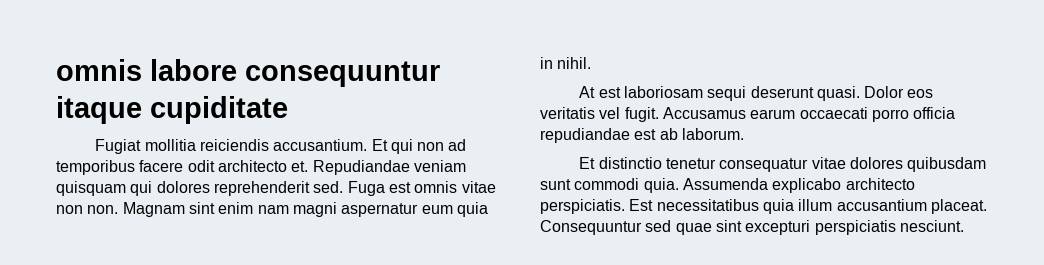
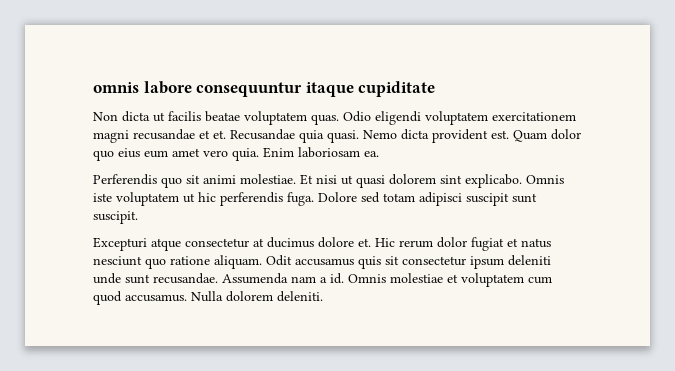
[95,139,467,154] [56,160,466,175] [56,181,496,196] [56,202,488,217] [540,57,592,69] [579,86,934,101] [540,107,956,122] [540,128,744,143] [579,157,987,172] [540,178,915,193] [540,199,987,214] [540,220,964,235] Fugiat mollitia reiciendis accusantium. Et qui non ad temporibus facere odit architecto et. Repudiandae veniam quisquam qui dolores reprehenderit sed. Fuga est omnis vitae non non. Magnam sint enim nam magni aspernatur eum quia in nihil. // At est laboriosam sequi deserunt quasi. Dolor eos veritatis vel fugit. Accusamus earum occaecati porro officia repudiandae est ab laborum. // Et distinctio tenetur consequatur vitae dolores quibusdam sunt commodi quia. Assumenda explicabo architecto perspiciatis. Est necessitatibus quia illum accusantium placeat. Consequuntur sed quae sint excepturi perspiciatis nesciunt. -> [93,111,576,125] [93,129,581,143] [93,147,379,161] [93,174,564,188] [93,192,537,206] [93,211,138,224] [93,237,551,251] [93,255,551,269] [93,273,552,287] [93,291,323,305] Non dicta ut facilis beatae voluptatem quas. Odio eligendi voluptatem exercitationem magni recusandae et et. Recusandae quia quasi. Nemo dicta provident est. Quam dolor quo eius eum amet vero quia. Enim laboriosam ea. // Perferendis quo sit animi molestiae. Et nisi ut quasi dolorem sint explicabo. Omnis iste voluptatem ut hic perferendis fuga. Dolore sed totam adipisci suscipit sunt suscipit. // Excepturi atque consectetur at ducimus dolore et. Hic rerum dolor fugiat et natus nesciunt quo ratione aliquam. Odit accusamus quis sit consectetur ipsum deleniti unde sunt recusandae. Assumenda nam a id. Omnis molestiae et voluptatem cum quod accusamus. Nulla dolorem deleniti.

